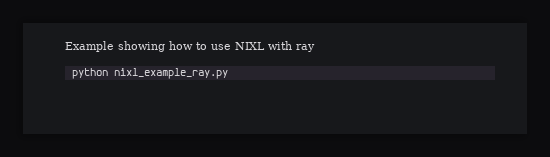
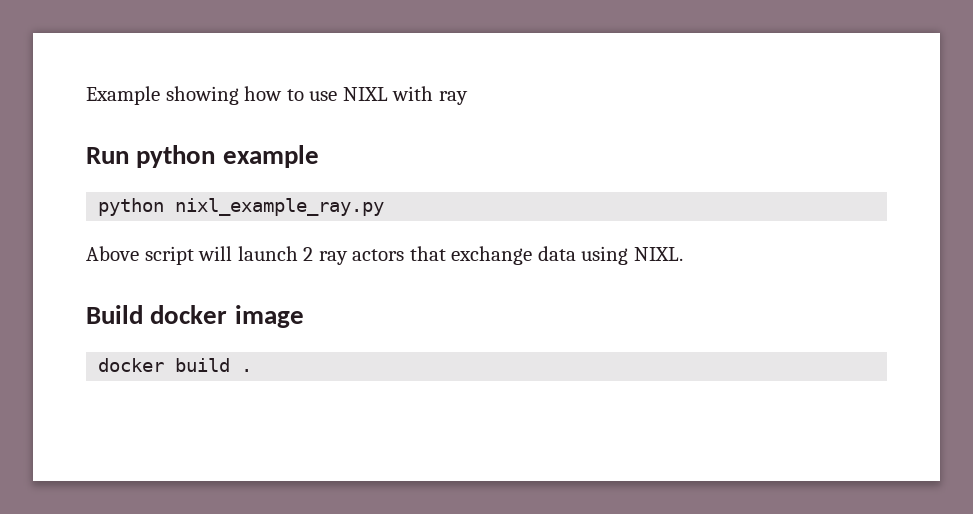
(315, 48) none -> [86,145,319,168] // Run python example
(228, 73) none -> [86,246,683,265] [86,305,304,328] [98,358,253,372] // Above script will launch 2 ray actors that exchange data using NIXL. // Build docker image // docker build .

